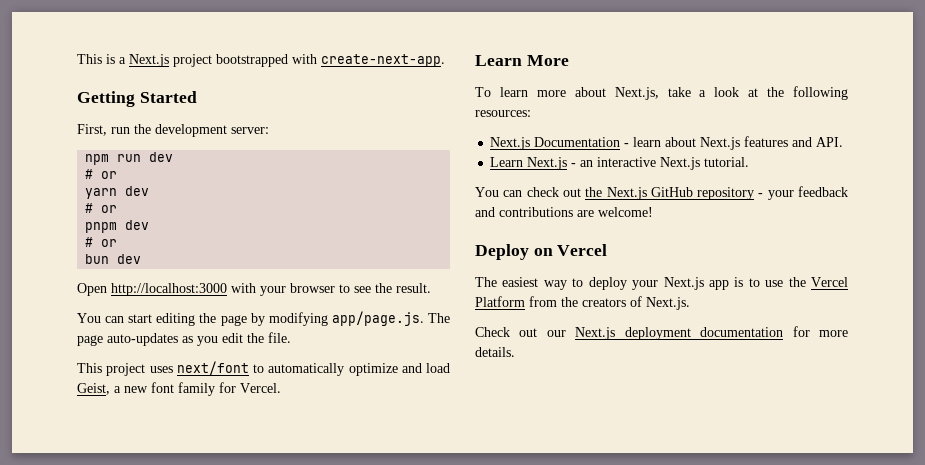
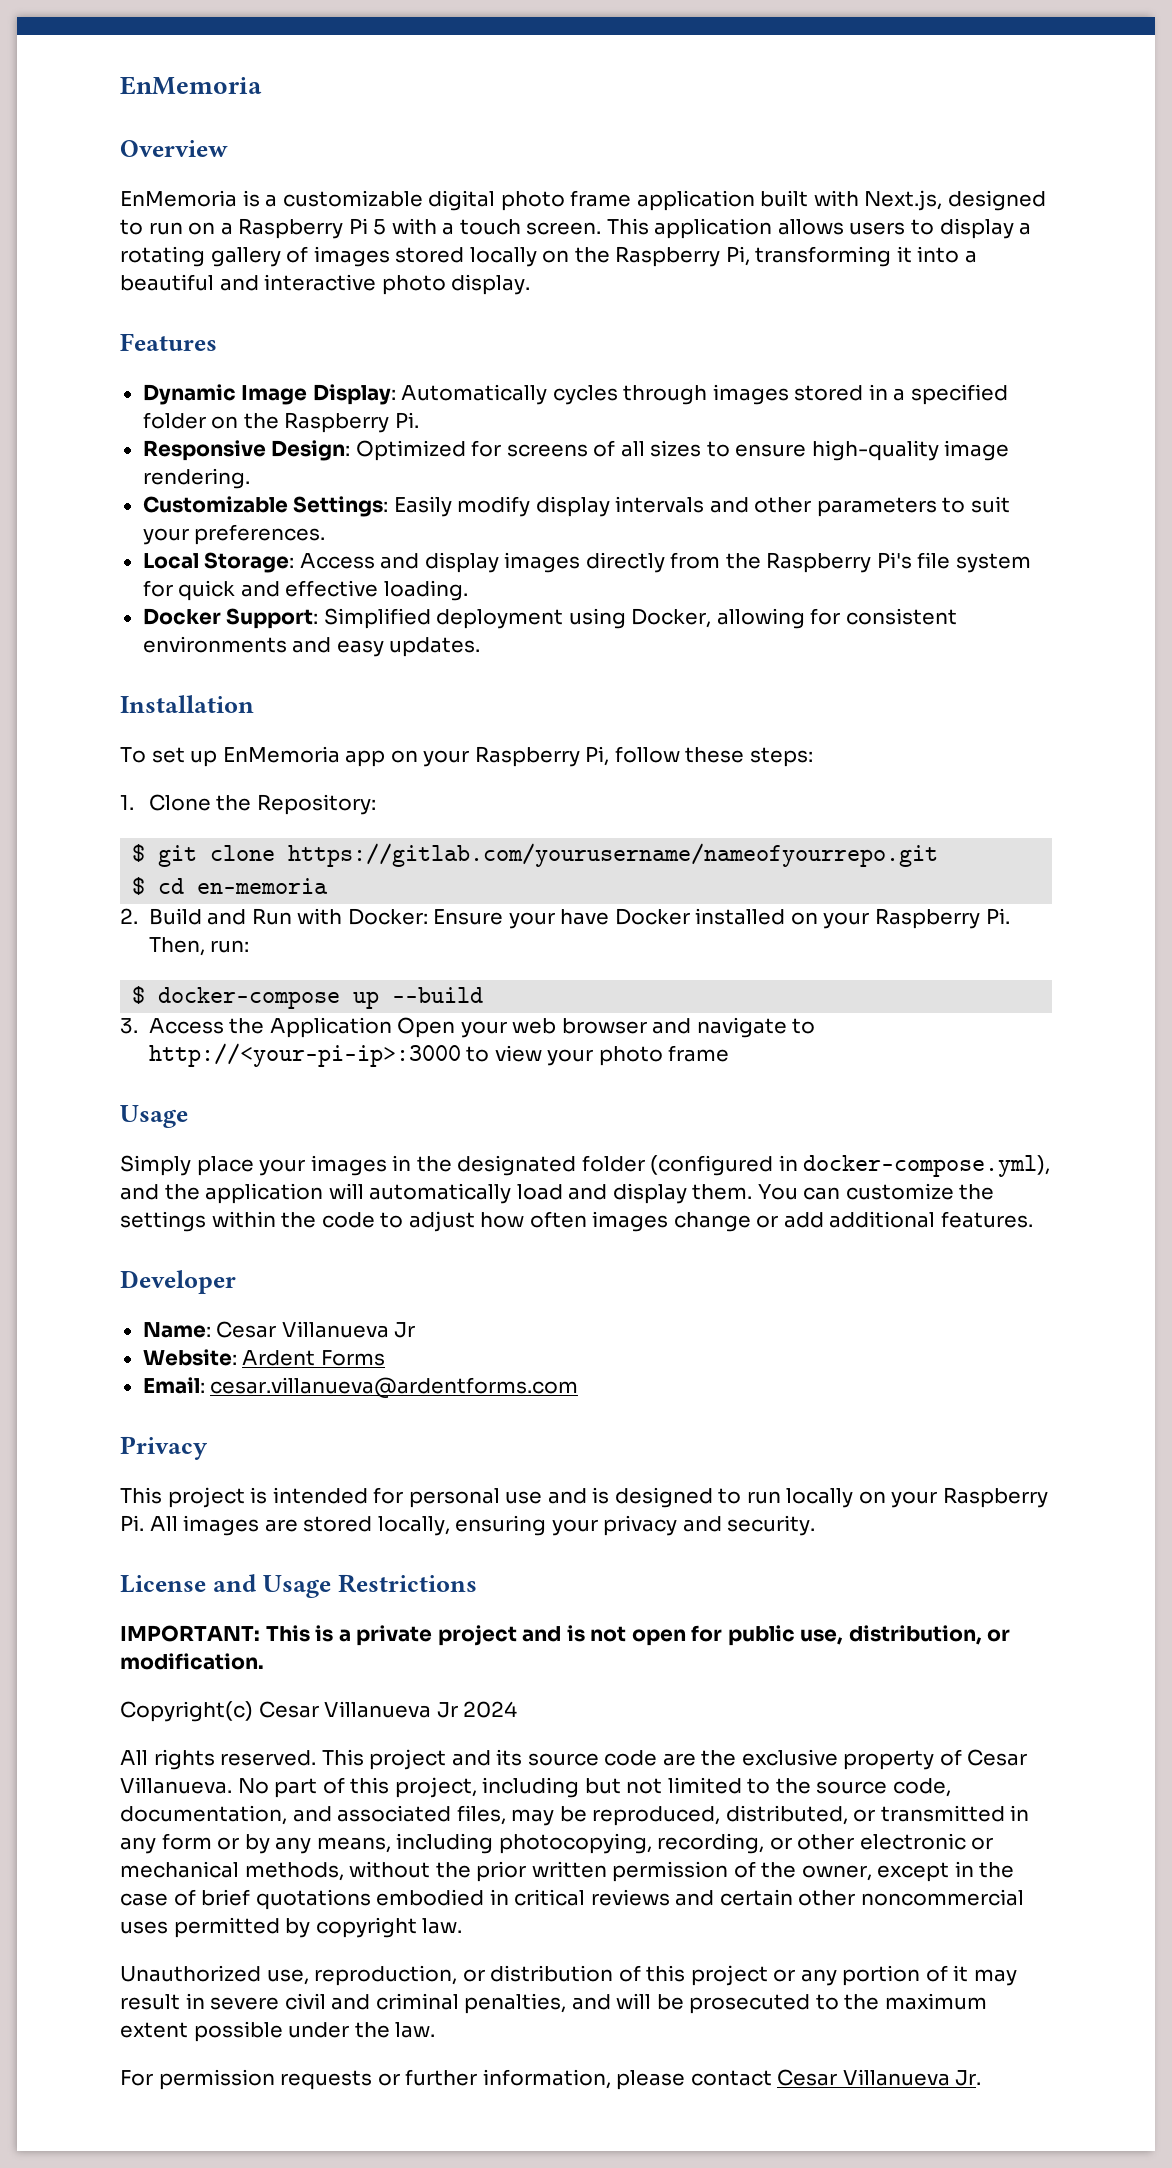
[77,54,445,67] [77,91,197,107] [77,124,269,137] [85,152,174,165] [85,169,118,179] [85,186,150,199] [85,203,118,213] [85,220,150,233] [85,237,118,247] [85,254,142,264] [77,283,431,296] [77,311,450,326] [77,332,291,346] [77,361,450,376] [77,382,281,396] [475,55,569,66] [475,86,848,100] [475,110,531,117] [490,136,844,150] [490,157,750,170] [475,186,848,200] [475,207,653,217] [475,244,608,260] [475,277,848,290] [475,296,690,310] [475,326,848,340] [475,347,515,357] This is a Next.js project bootstrapped with create-next-app. // Getting Started // First, run the development server: // npm run dev // # or // yarn dev // # or // pnpm dev // # or // bun dev // Open http://localhost:3000 with your browser to see the result. // You can start editing the page by modifying app/page.js. The page auto-updates as you edit the file. // This project uses next/font to automatically optimize and load Geist, a new font family for Vercel. // Learn More // To learn more about Next.js, take a look at the following resources: // Next.js Documentation - learn about Next.js features and API. // Learn Next.js - an interactive Next.js tutorial. // You can check out the Next.js GitHub repository - your feedback and contributions are welcome! // Deploy on Vercel // The easiest way to deploy your Next.js app is to use the Vercel Platform from the creators of Next.js. // Check out our Next.js deployment documentation for more details. -> [120,76,262,95] [120,140,228,157] [120,190,1046,211] [120,218,1032,239] [120,246,977,267] [120,274,531,295] [120,333,217,351] [142,384,1008,405] [142,412,419,433] [142,440,1010,461] [142,468,250,489] [142,496,1010,517] [142,524,326,545] [142,552,1031,573] [142,580,468,601] [142,608,957,629] [142,636,481,657] [120,695,254,713] [120,746,813,767] [120,794,376,815] [132,843,939,867] [132,877,329,895] [120,908,1010,929] [148,937,250,956] [132,986,484,1009] [120,1017,816,1038] [148,1043,730,1067] [120,1105,188,1128] [120,1155,1051,1177] [120,1183,995,1204] [120,1211,1033,1232] [120,1270,236,1294] [142,1321,416,1338] [142,1349,385,1366] [142,1377,579,1398] [120,1436,208,1460] [120,1487,1049,1508] [120,1515,816,1536] [120,1574,477,1598] [120,1625,1011,1646] [120,1653,264,1670] [120,1701,518,1722] [120,1749,1028,1770] [120,1777,951,1798] [120,1805,1030,1826] [120,1833,994,1854] [120,1861,1015,1882] [120,1889,1024,1910] [120,1917,463,1938] [120,1965,1017,1986] [120,1993,987,2014] [120,2021,436,2042] [120,2069,982,2090] EnMemoria // Overview // EnMemoria is a customizable digital photo frame application built with Next.js, designed to run on a Raspberry Pi 5 with a touch screen. This application allows users to display a rotating gallery of images stored locally on the Raspberry Pi, transforming it into a beautiful and interactive photo display. // Features // Dynamic Image Display: Automatically cycles through images stored in a specified folder on the Raspberry Pi. // Responsive Design: Optimized for screens of all sizes to ensure high-quality image rendering. // Customizable Settings: Easily modify display intervals and other parameters to suit your preferences. // Local Storage: Access and display images directly from the Raspberry Pi's file system for quick and effective loading. // Docker Support: Simplified deployment using Docker, allowing for consistent environments and easy updates. // Installation // To set up EnMemoria app on your Raspberry Pi, follow these steps: // 1. Clone the Repository: // $ git clone https://gitlab.com/yourusername/nameofyourrepo.git // $ cd en-memoria // 2. Build and Run with Docker: Ensure your have Docker installed on your Raspberry Pi. Then, run: // $ docker-compose up --build // 3. Access the Application Open your web browser and navigate to http://<your-pi-ip>:3000 to view your photo frame // Usage // Simply place your images in the designated folder (configured in docker-compose.yml), and the application will automatically load and display them. You can customize the settings within the code to adjust how often images change or add additional features. // Developer // Name: Cesar Villanueva Jr // Website: Ardent Forms // Email: cesar.villanueva@ardentforms.com // Privacy // This project is intended for personal use and is designed to run locally on your Raspberry Pi. All images are stored locally, ensuring your privacy and security. // License and Usage Restrictions // IMPORTANT: This is a private project and is not open for public use, distribution, or modification. // Copyright(c) Cesar Villanueva Jr 2024 // All rights reserved. This project and its source code are the exclusive property of Cesar Villanueva. No part of this project, including but not limited to the source code, documentation, and associated files, may be reproduced, distributed, or transmitted in any form or by any means, including photocopying, recording, or other electronic or mechanical methods, without the prior written permission of the owner, except in the case of brief quotations embodied in critical reviews and certain other noncommercial uses permitted by copyright law. // Unauthorized use, reproduction, or distribution of this project or any portion of it may result in severe civil and criminal penalties, and will be prosecuted to the maximum extent possible under the law. // For permission requests or further information, please contact Cesar Villanueva Jr.

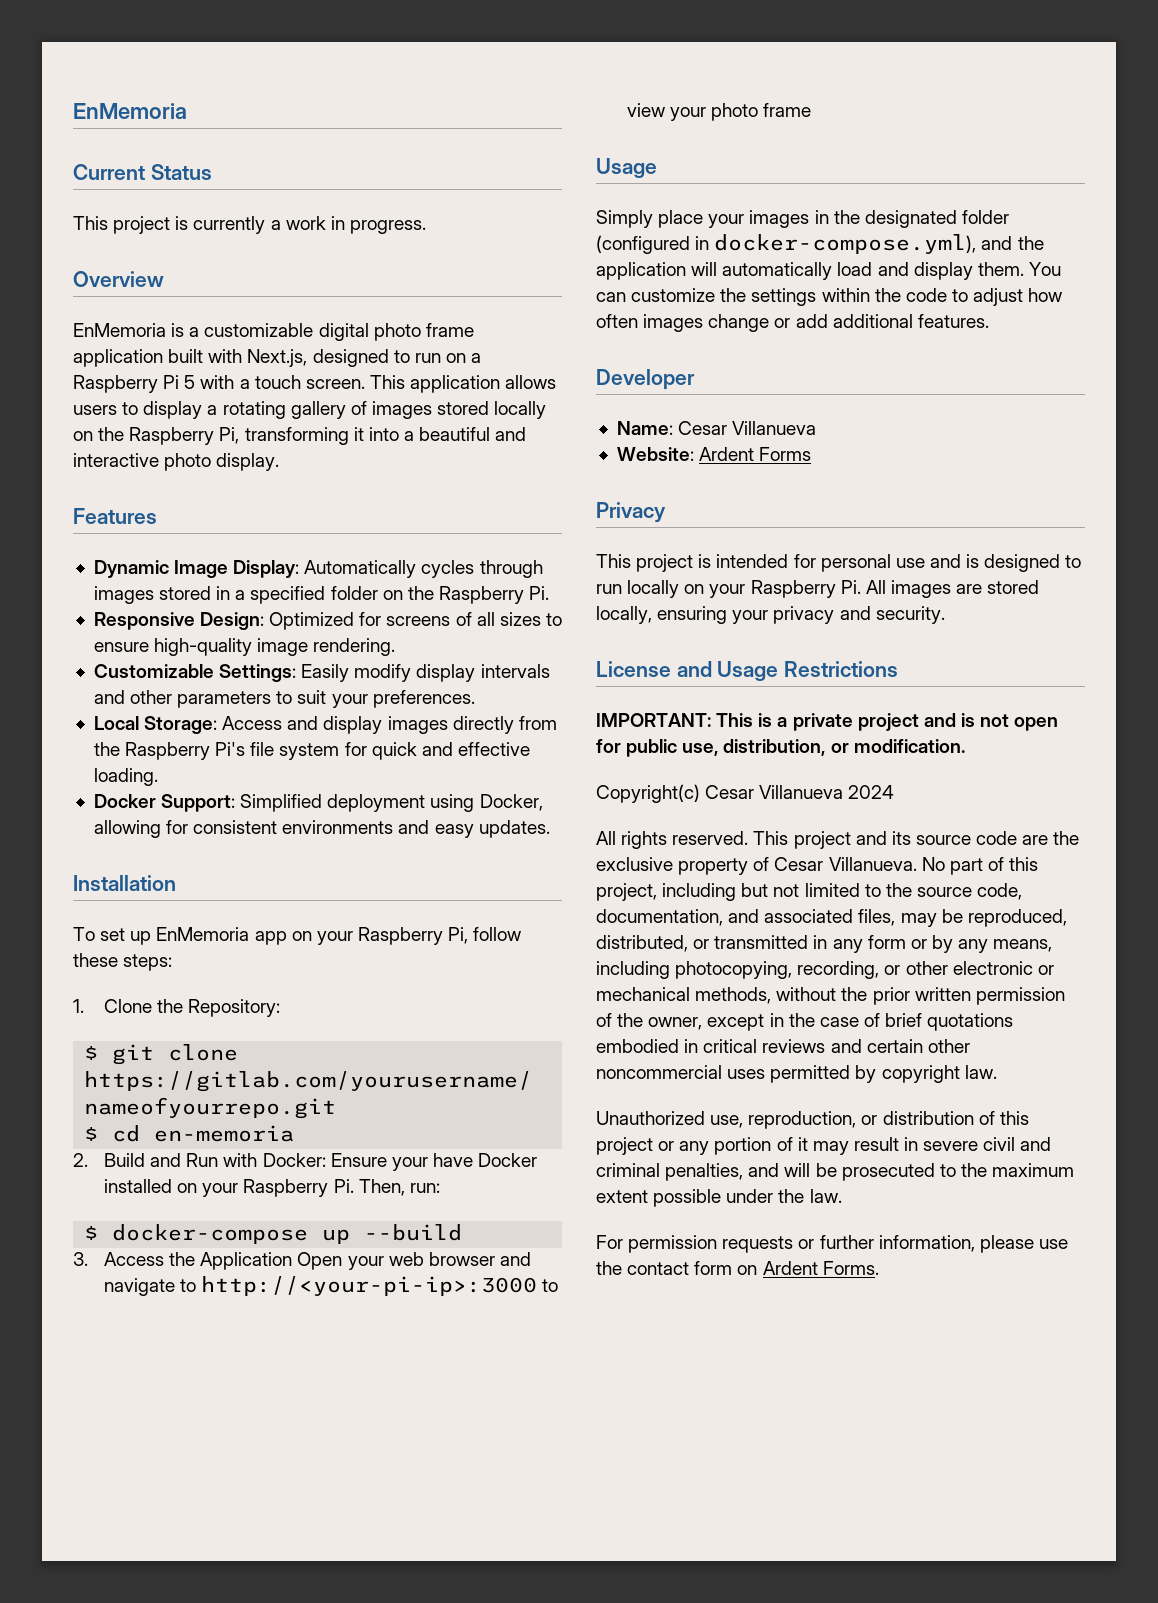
[120,76,262,95] EnMemoria -> [73,103,187,119] [73,164,212,180] [73,216,426,234] EnMemoria // Current Status // This project is currently a work in progress.
[394,1322,416,1338] Jr -> (817, 428) none
[142,1377,579,1398] // Email: cesar.villanueva@ardentforms.com -> (812, 454) none
[436,1702,458,1718] Jr -> (844, 792) none
[690,2069,982,2086] contact Cesar Villanueva Jr. -> [1038,1239,1068,1249] [596,1261,879,1275] use the contact form on Ardent Forms.

